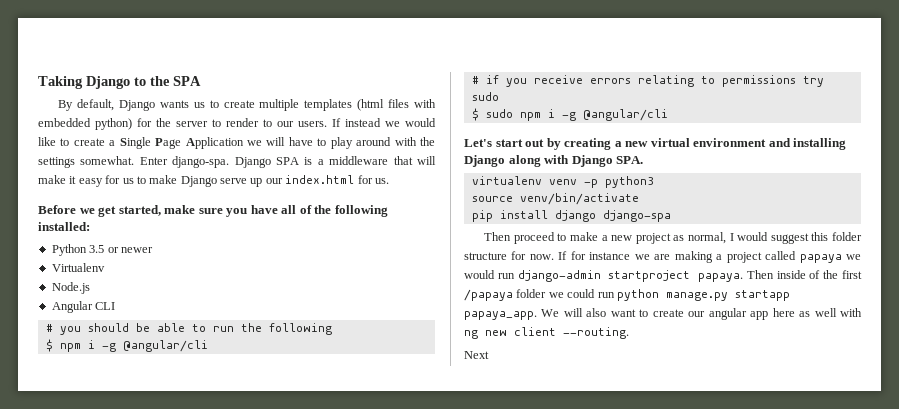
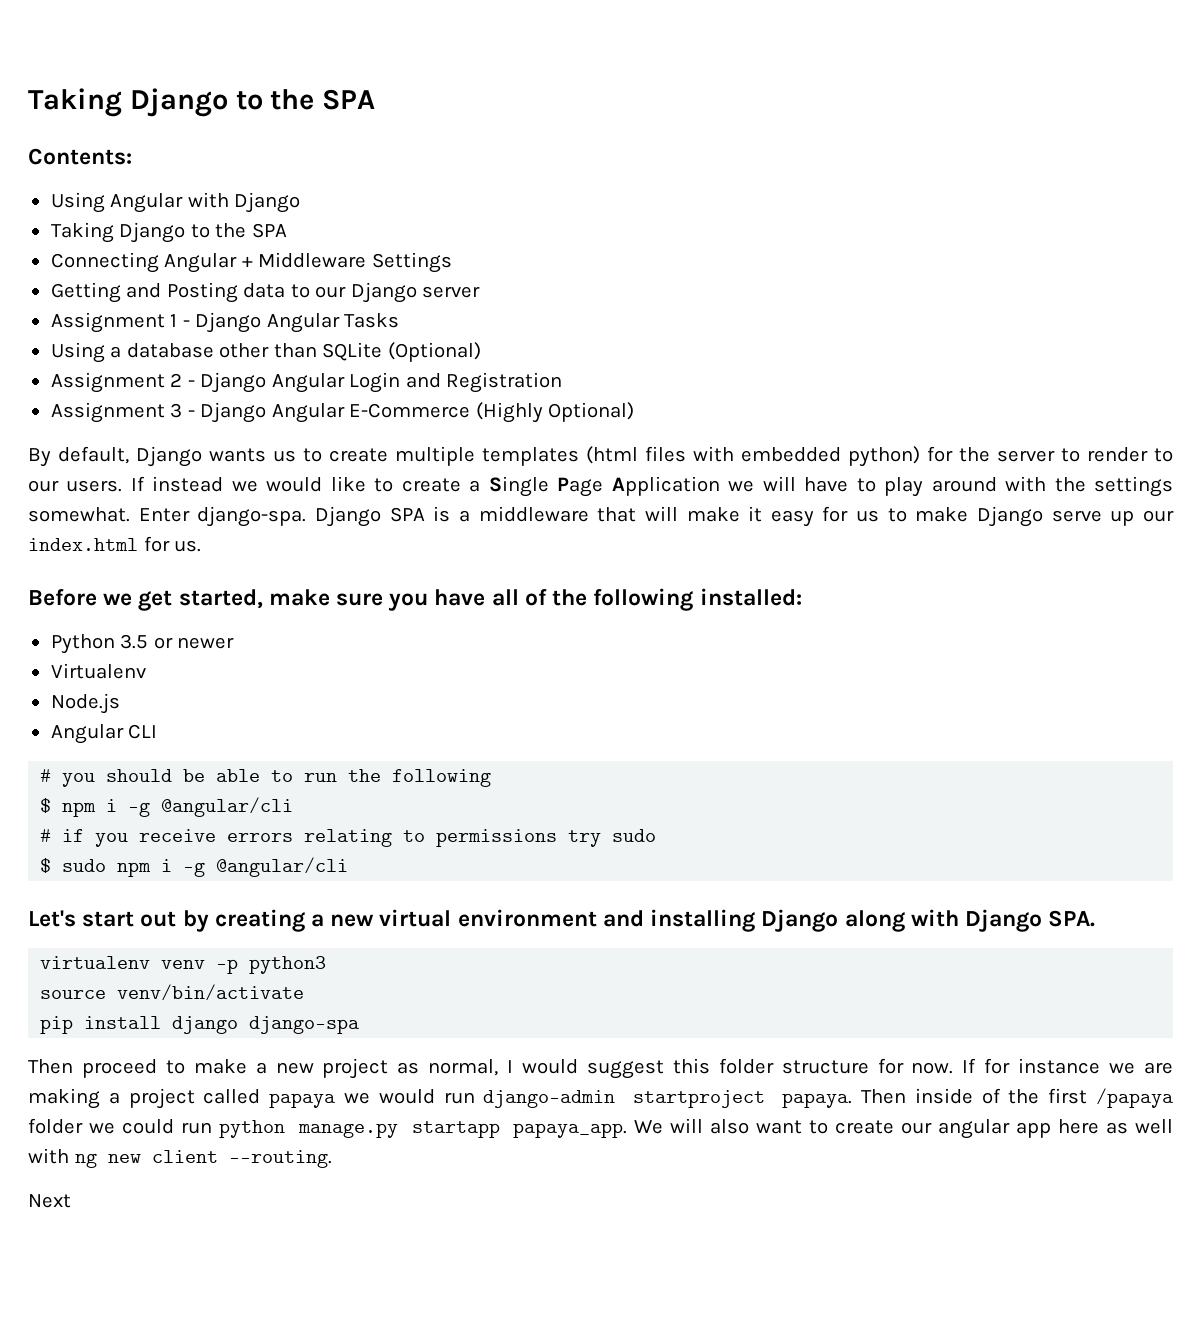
[38,76,201,89] Taking Django to the SPA -> [28,88,376,117] [28,148,132,165] [50,192,301,213] [50,222,287,243] [50,252,452,273] [50,282,481,303] [50,312,400,333] [50,342,481,363] [50,372,563,393] [50,402,635,423] Taking Django to the SPA // Contents: // Using Angular with Django // Taking Django to the SPA // Connecting Angular + Middleware Settings // Getting and Posting data to our Django server // Assignment 1 - Django Angular Tasks // Using a database other than SQLite (Optional) // Assignment 2 - Django Angular Login and Registration // Assignment 3 - Django Angular E-Commerce (Highly Optional)

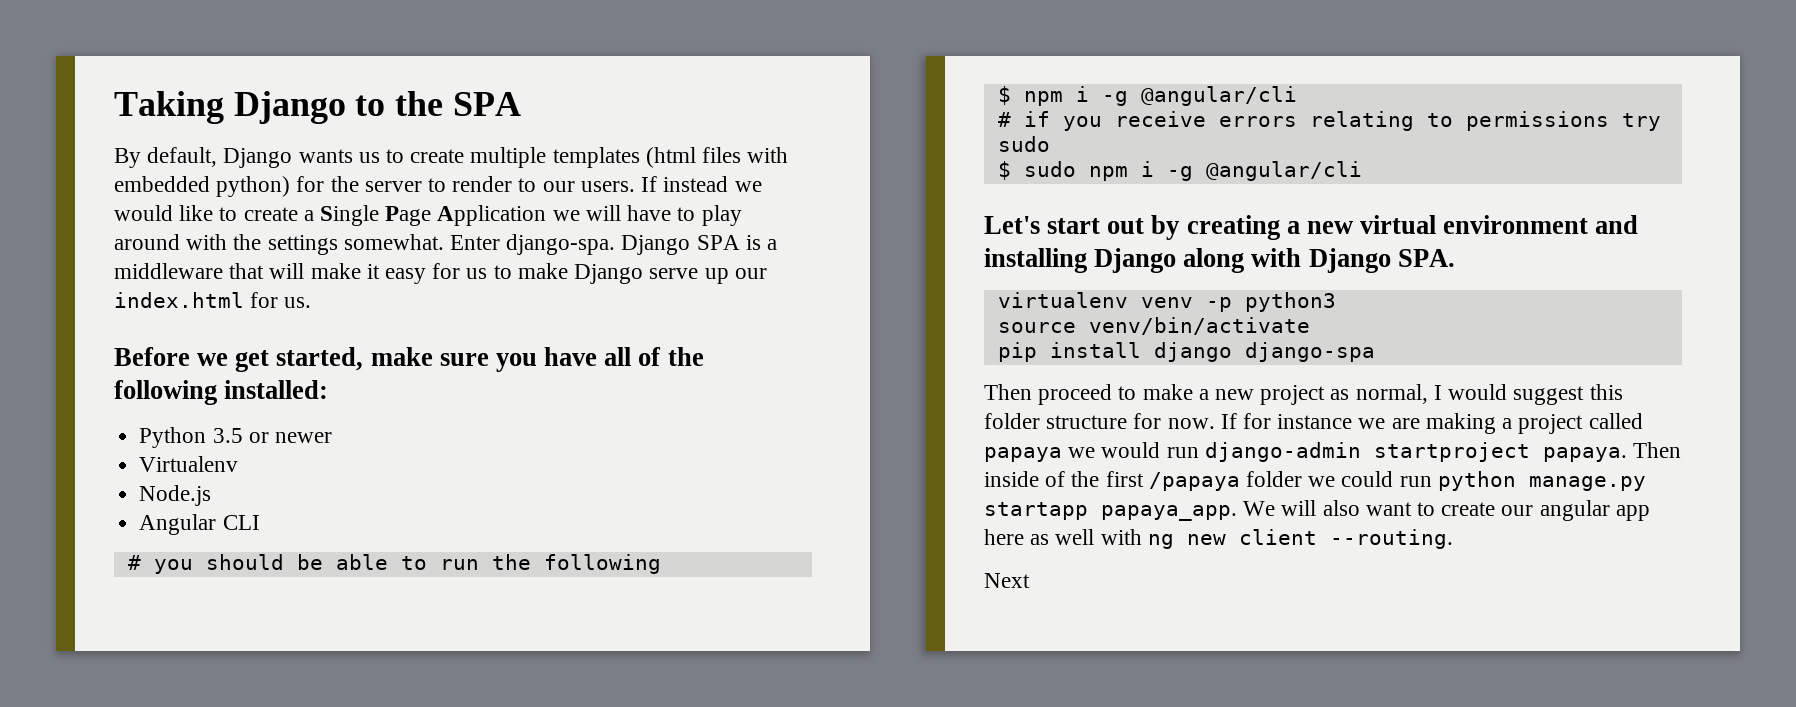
[28,88,376,117] [28,148,132,165] [50,192,301,213] [50,222,287,243] [50,252,452,273] [50,282,481,303] [50,312,400,333] [50,342,481,363] [50,372,563,393] [50,402,635,423] Taking Django to the SPA // Contents: // Using Angular with Django // Taking Django to the SPA // Connecting Angular + Middleware Settings // Getting and Posting data to our Django server // Assignment 1 - Django Angular Tasks // Using a database other than SQLite (Optional) // Assignment 2 - Django Angular Login and Registration // Assignment 3 - Django Angular E-Commerce (Highly Optional) -> [114,91,521,124] Taking Django to the SPA

